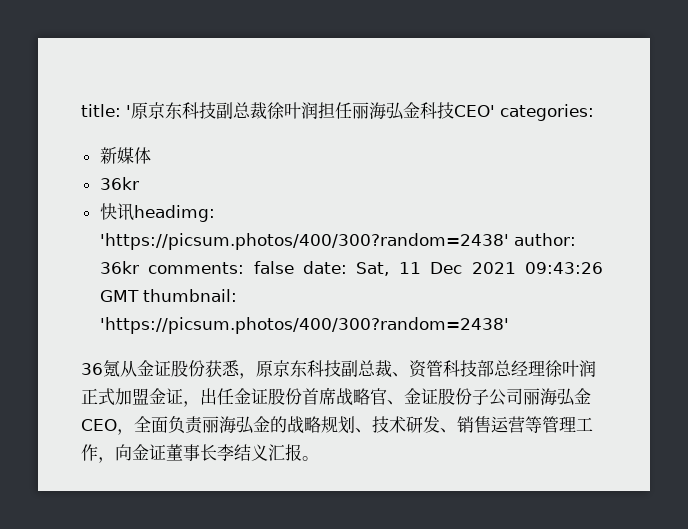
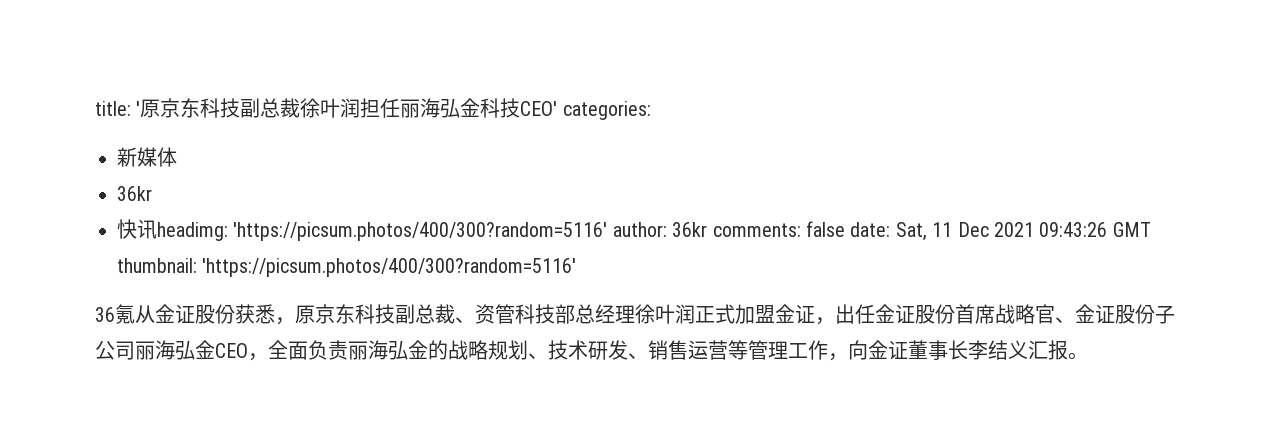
[99,233,509,250] 'https://picsum.photos/400/300?random=2438' -> [233,222,608,241] 'https://picsum.photos/400/300?random=5116'
[99,317,509,334] 'https://picsum.photos/400/300?random=2438' -> [202,258,577,277] 'https://picsum.photos/400/300?random=5116'

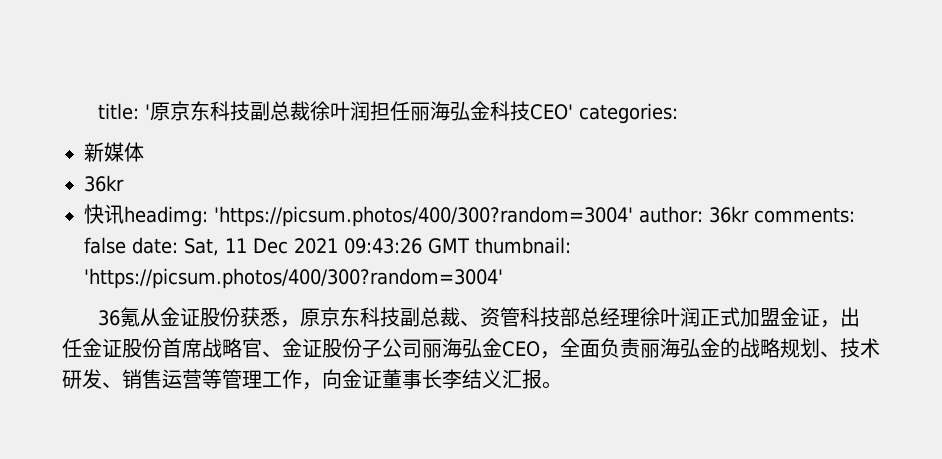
[233,222,608,241] 'https://picsum.photos/400/300?random=5116' -> [214,206,633,227] 'https://picsum.photos/400/300?random=3004'
[202,258,577,277] 'https://picsum.photos/400/300?random=5116' -> [84,268,503,289] 'https://picsum.photos/400/300?random=3004'

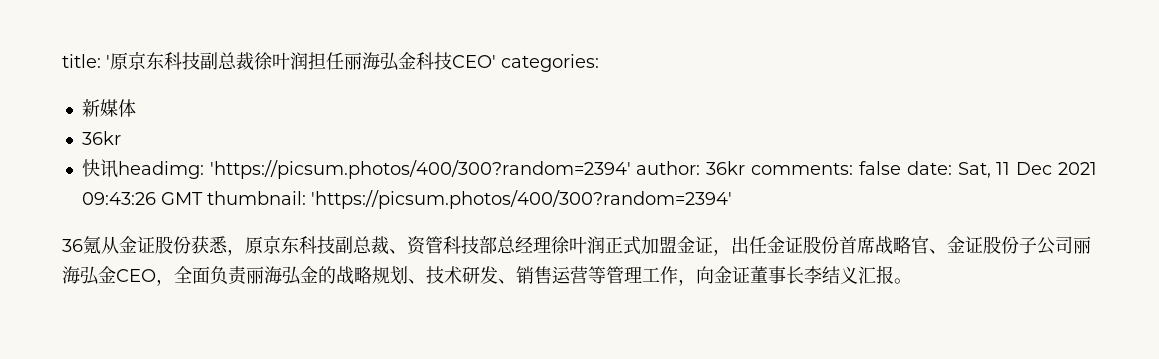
[214,206,633,227] 'https://picsum.photos/400/300?random=3004' -> [209,160,631,179] 'https://picsum.photos/400/300?random=2394'
[84,268,503,289] 'https://picsum.photos/400/300?random=3004' -> [310,190,732,209] 'https://picsum.photos/400/300?random=2394'

